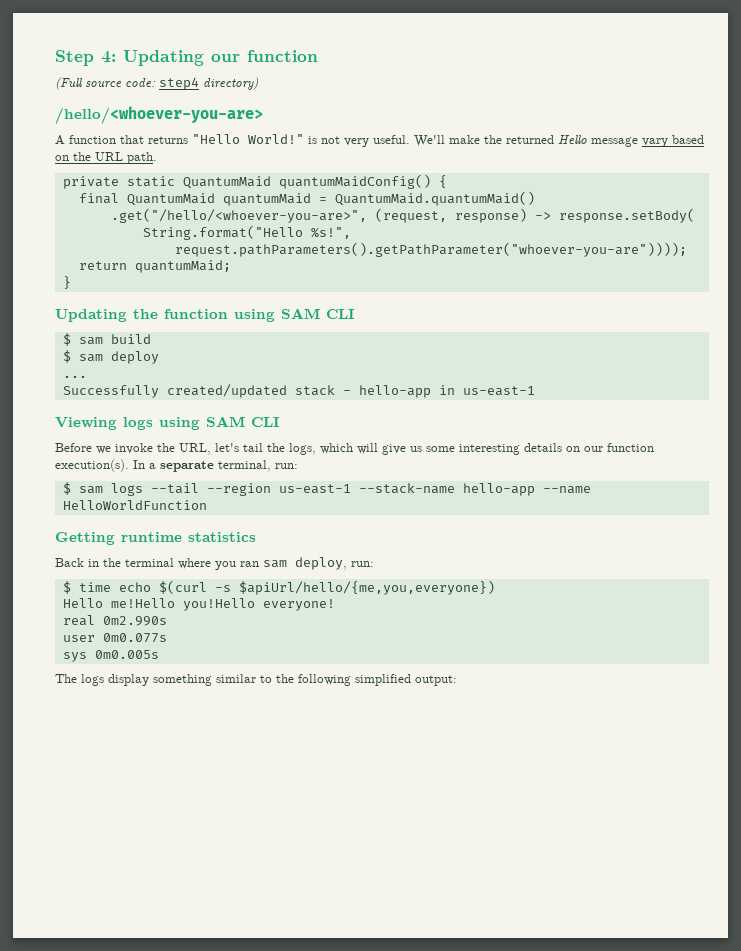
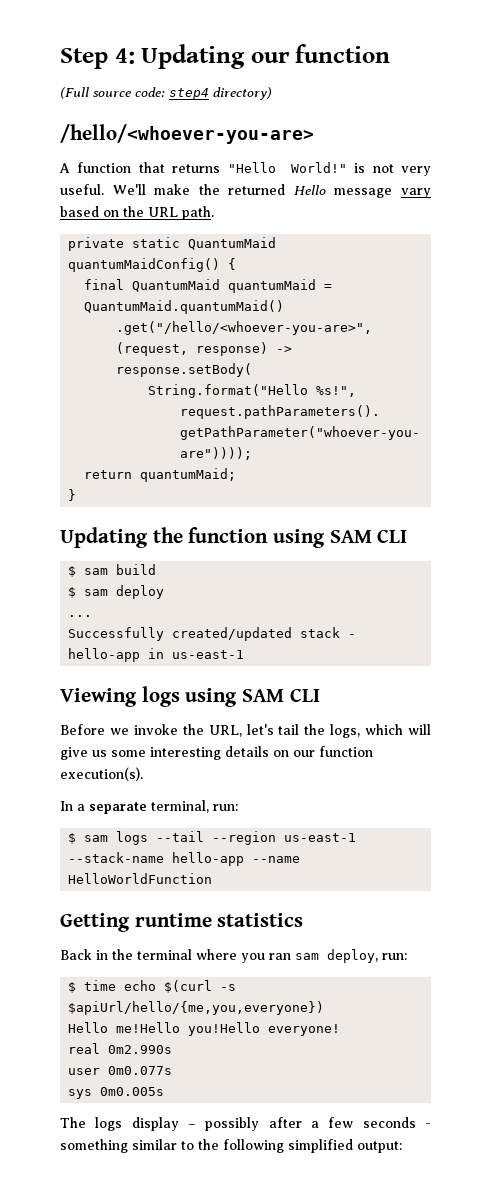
(129, 465) none -> (143, 774) //
(149, 680) none -> [188,1117,431,1131] – possibly after a few seconds -

